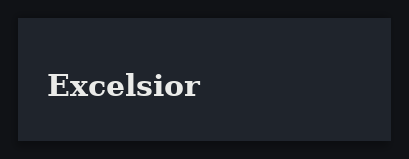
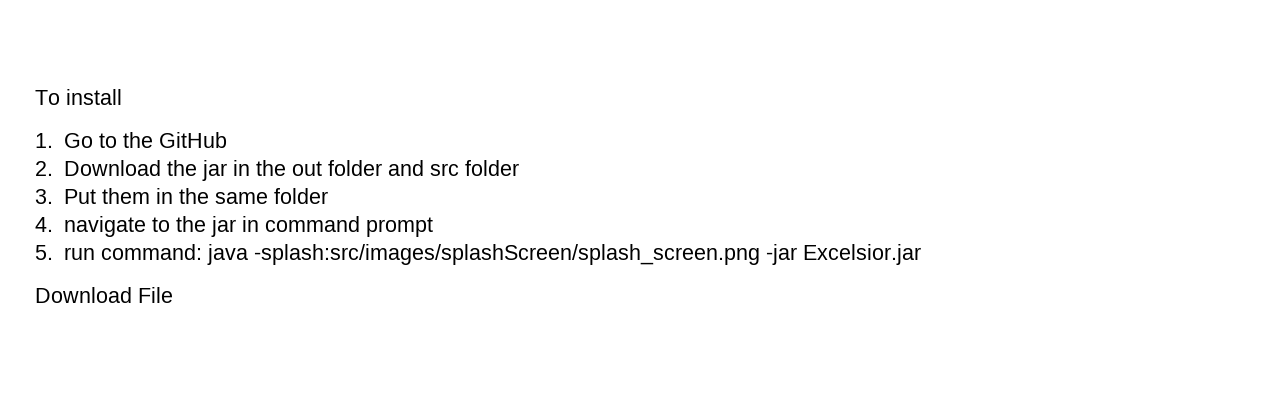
[47,73,201,96] Excelsior -> [35,89,122,105] [35,132,227,148] [35,160,519,181] [35,188,328,204] [35,216,433,237] [35,244,921,265] [35,287,173,303] To install // 1. Go to the GitHub // 2. Download the jar in the out folder and src folder // 3. Put them in the same folder // 4. navigate to the jar in command prompt // 5. run command: java -splash:src/images/splashScreen/splash_screen.png -jar Excelsior.jar // Download File

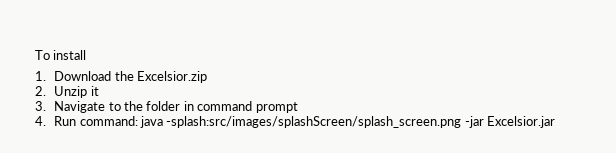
[63,132,227,148] [35,160,519,181] [35,188,328,204] [35,216,236,237] Go to the GitHub // 2. Download the jar in the out folder and src folder // 3. Put them in the same folder // 4. navigate to the jar -> [54,71,208,83] [35,86,99,98] [35,101,181,113] Download the Excelsior.zip // 2. Unzip it // 3. Navigate to the folder
[35,245,95,260] 5. run -> [35,116,77,126] 4. Run
[35,287,173,303] // Download File -> (556, 122) none

